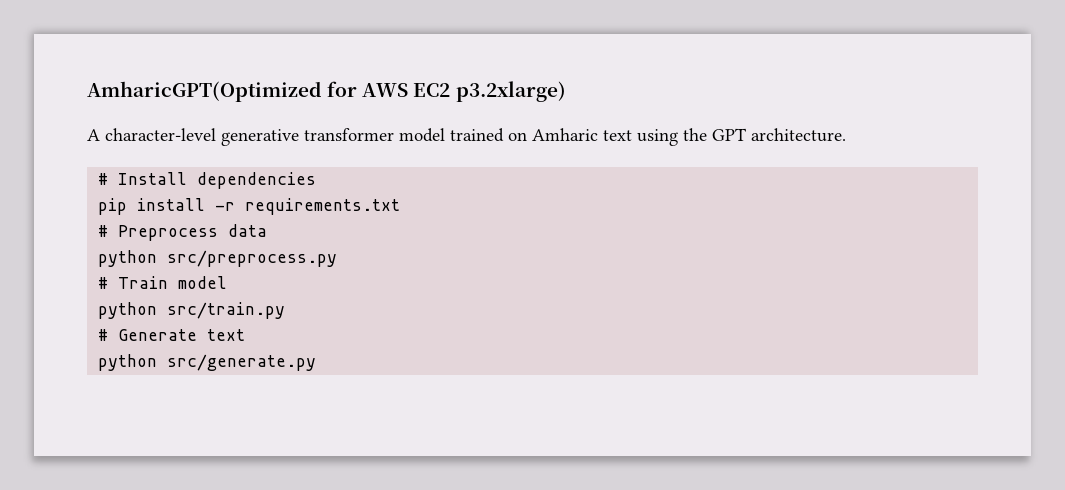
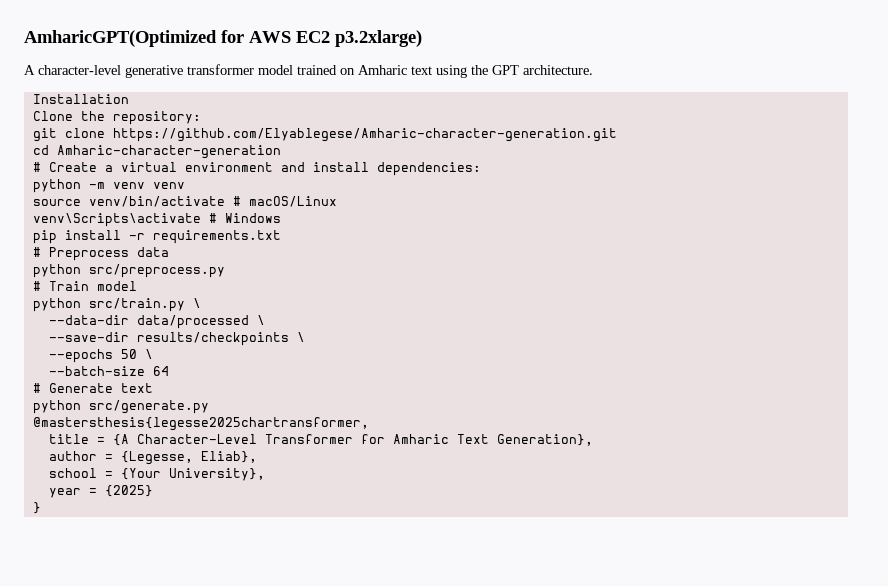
[98,172,317,189] # Install dependencies -> [32,94,129,104] [32,111,201,125] [32,128,617,142] [32,145,281,159] [32,162,481,176] [32,179,185,193] [32,196,337,207] [32,213,281,227] Installation // Clone the repository: // git clone https://github.com/Elyablegese/Amharic-character-generation.git // cd Amharic-character-generation // # Create a virtual environment and install dependencies: // python -m venv venv // source venv/bin/activate # macOS/Linux // venv\Scripts\activate # Windows
(286, 310) none -> [192,298,201,308] [48,315,265,329] [48,332,305,346] [48,349,153,363] [48,366,169,376] \ // --data-dir data/processed \ // --save-dir results/checkpoints \ // --epochs 50 \ // --batch-size 64
(317, 362) none -> [32,417,369,431] [48,434,593,446] [48,451,257,465] [48,468,265,481] [48,485,153,498] [32,502,41,514] // @mastersthesis{legesse2025chartransformer, // title = {A Character-Level Transformer for Amharic Text Generation}, // author = {Legesse, Eliab}, // school = {Your University}, // year = {2025} // }

